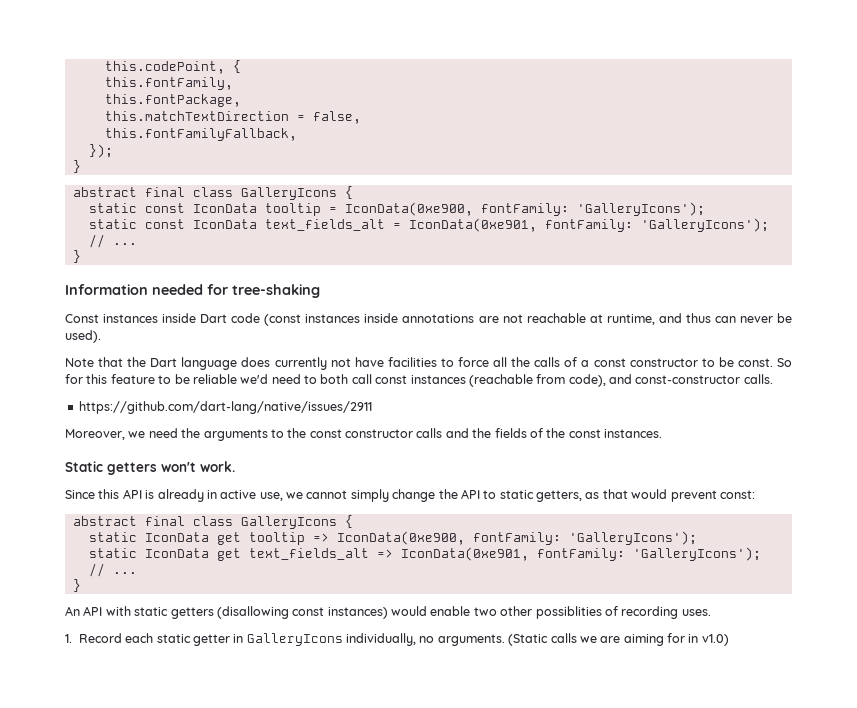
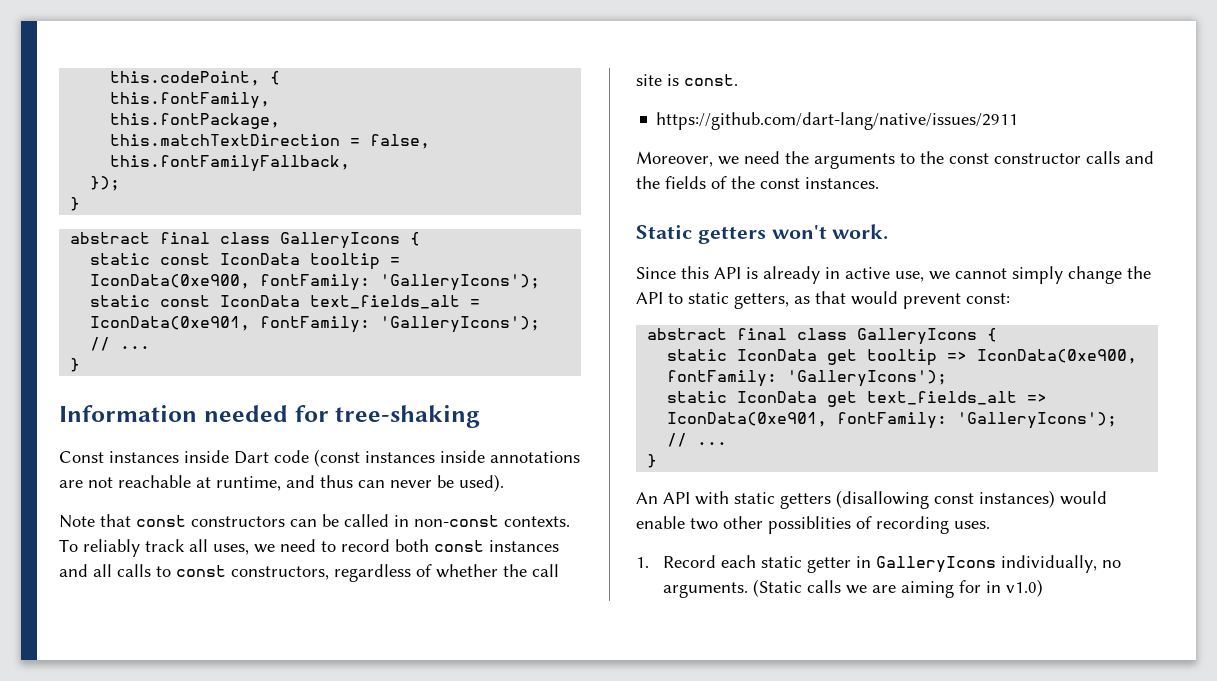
[127,357,792,370] [65,374,773,387] the Dart language does currently not have facilities to force all the calls of a const constructor to be const. So for this feature to be reliable we'd need to both call const instances (reachable from code), and const-constructor calls. -> [136,514,570,527] [59,539,559,557] [59,564,559,582] [636,74,738,86] const constructors can be called in non-const contexts. To reliably track all uses, we need to record both const instances and all calls to const constructors, regardless of whether the call site is const.

